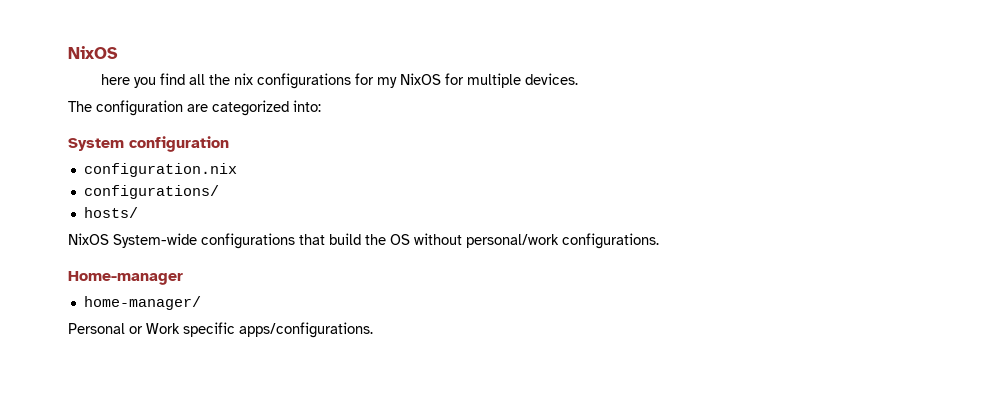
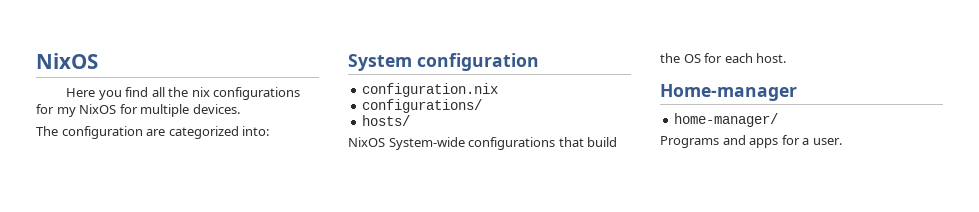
[100,74,130,85] here -> [66,88,96,97] Here
[414,233,659,249] without personal/work configurations. -> [704,53,787,63] for each host.
[68,322,373,338] Personal or Work specific apps/configurations. -> [660,135,842,148] Programs and apps for a user.

